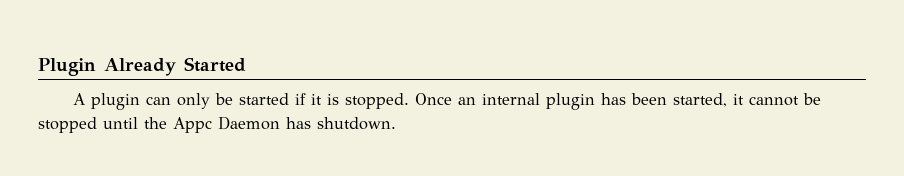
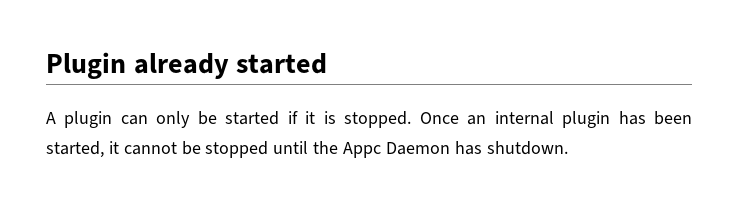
[104,57,246,76] Already Started -> [133,53,328,79] already started

